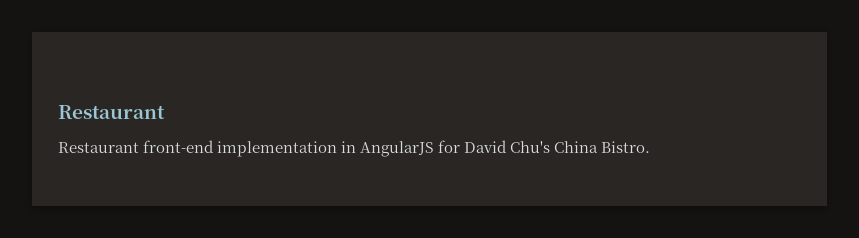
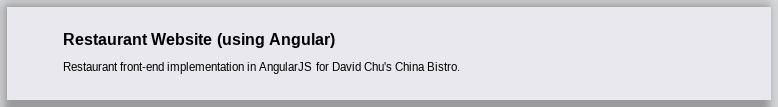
[58,105,165,119] Restaurant -> [63,33,335,48] Restaurant Website (using Angular)

